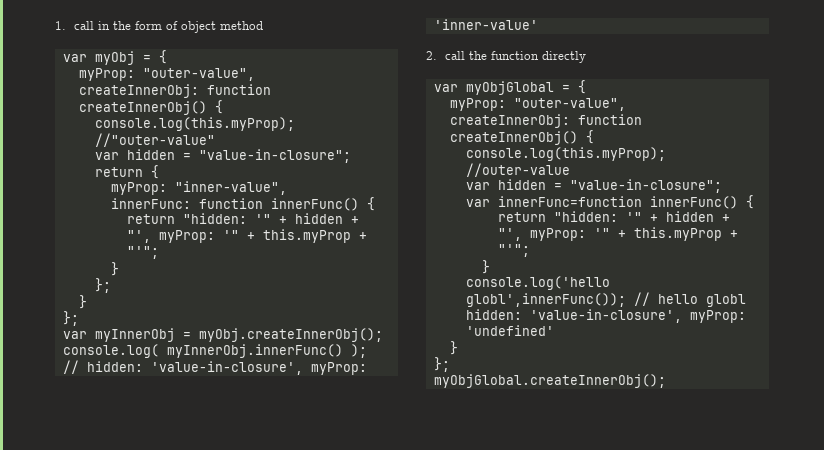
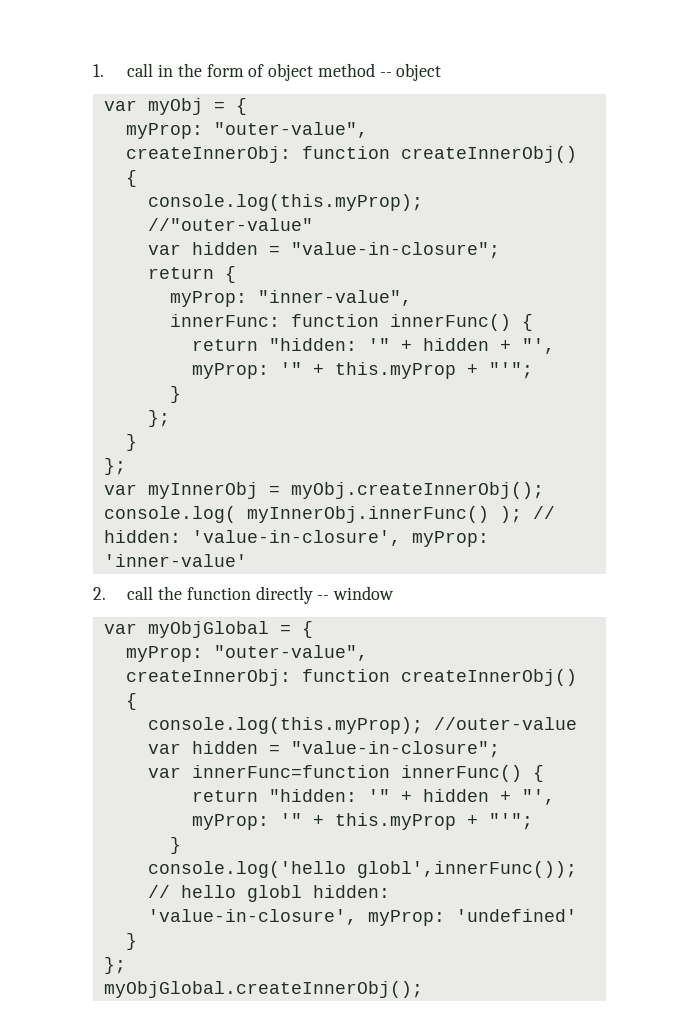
(264, 25) none -> [379,63,442,81] -- object
(587, 57) none -> [317,586,395,600] -- window

